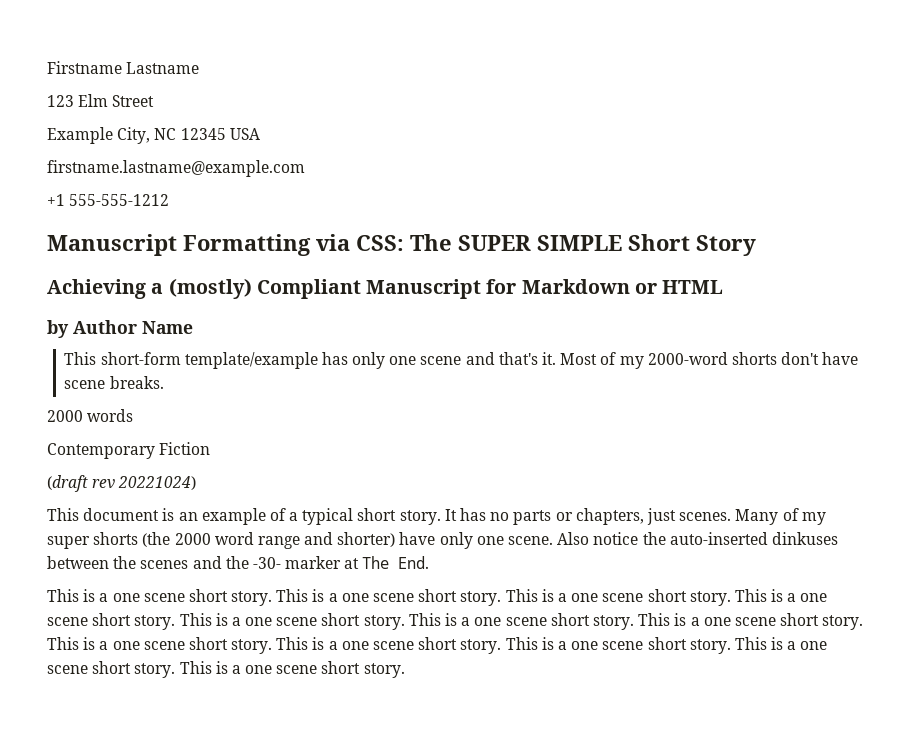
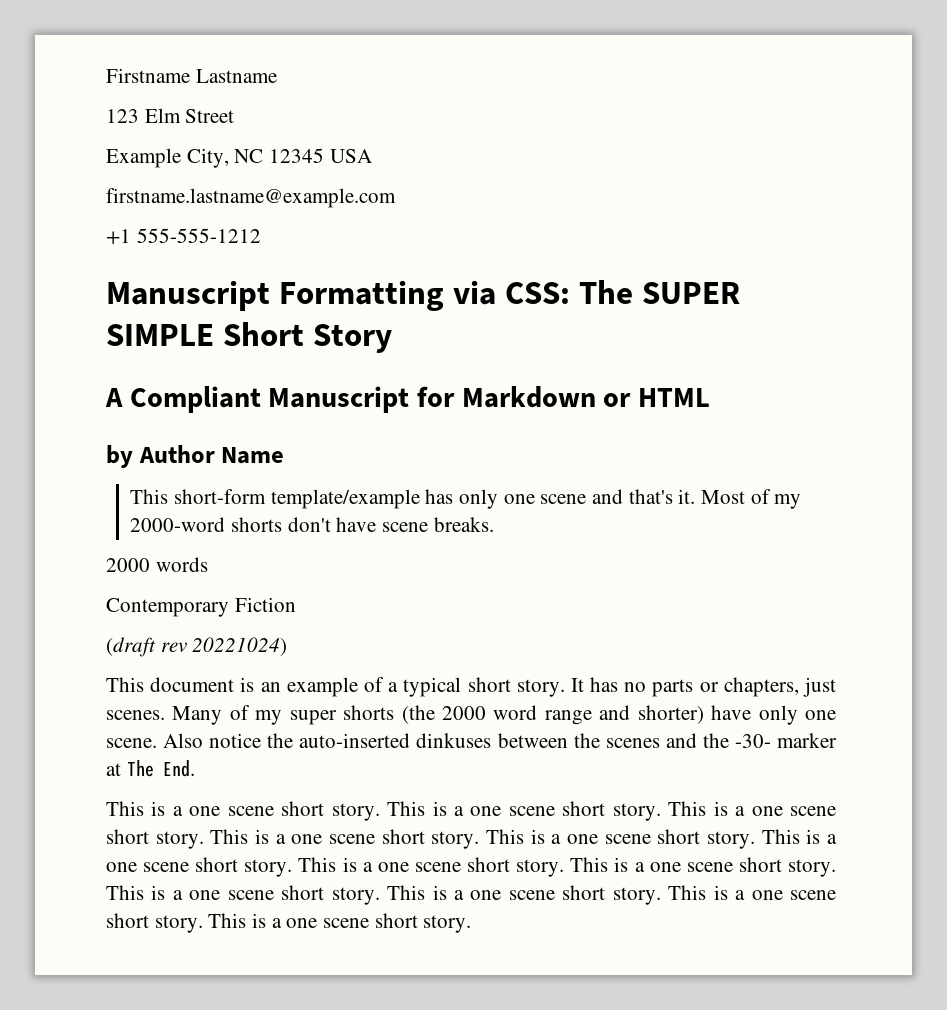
[47,278,252,299] Achieving a (mostly) -> [105,388,123,407] A

